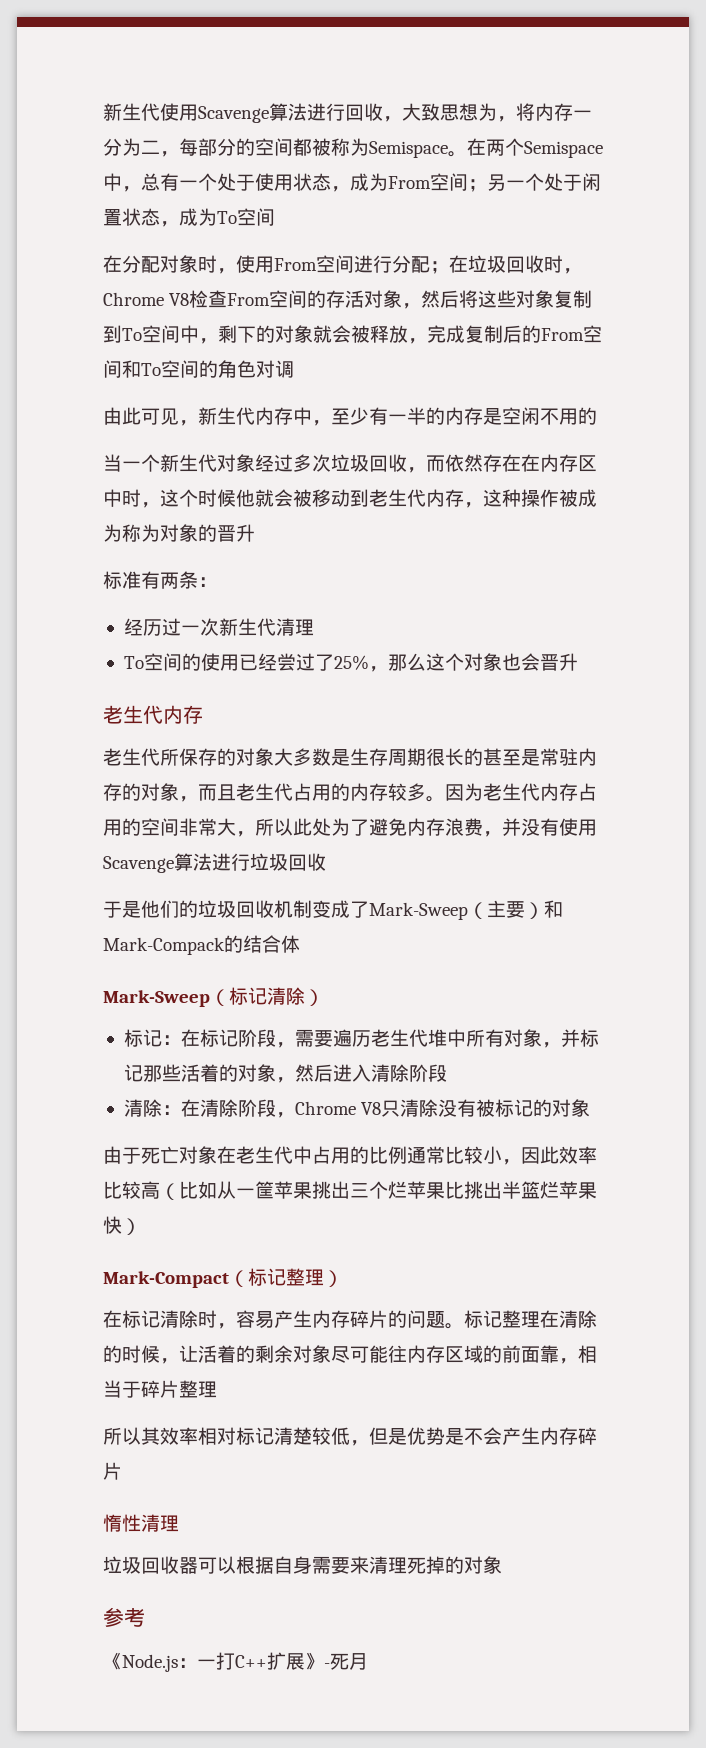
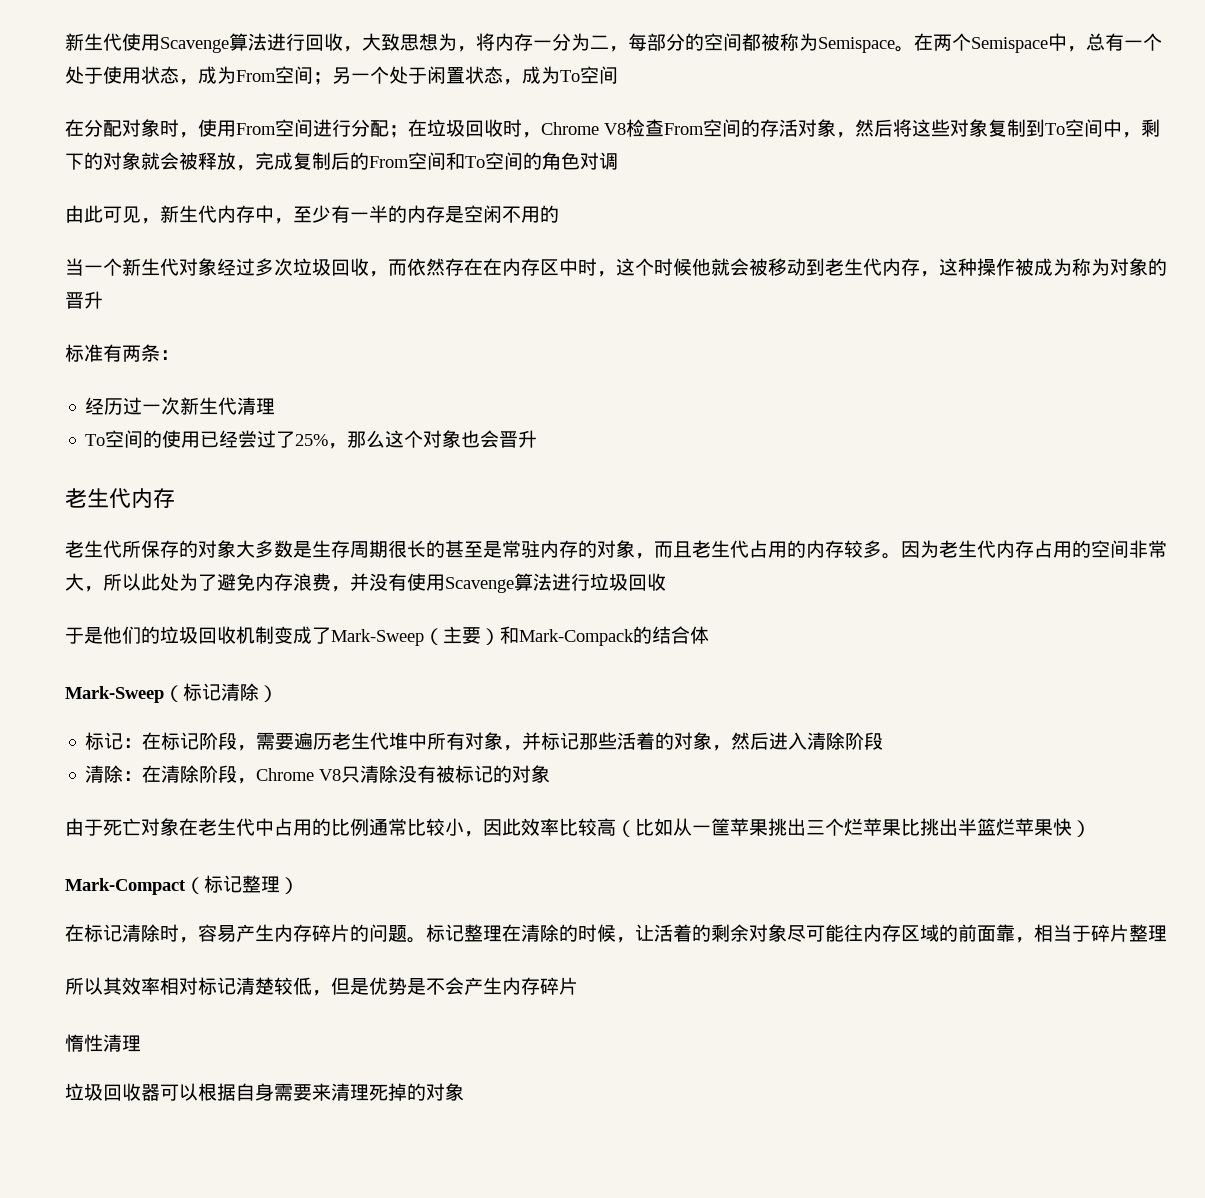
[103,1607,145,1627] [103,1652,368,1672] // 参考 // 《Node.js：一打C++扩展》-死月 -> (464, 1092) none

